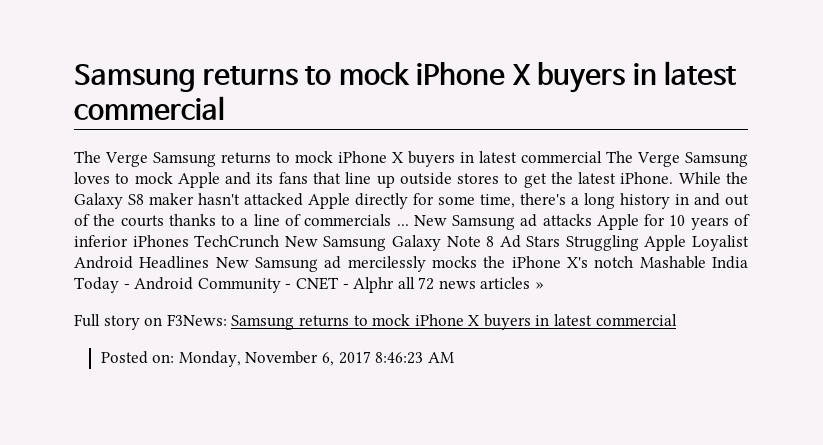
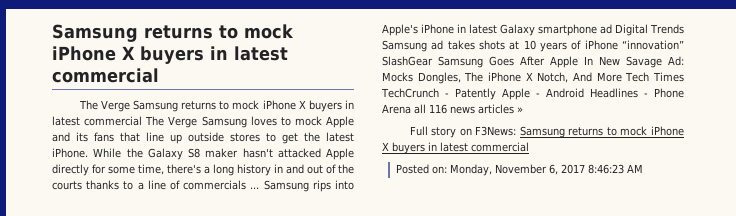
[413,214,751,230] [74,235,749,251] [74,256,749,272] [74,277,435,293] New Samsung ad attacks Apple for 10 years of inferior iPhones TechCrunch New Samsung Galaxy Note 8 Ad Stars Struggling Apple Loyalist Android Headlines New Samsung ad mercilessly mocks the iPhone X's notch Mashable India Today - Android Community - CNET - Alphr all 72 -> [263,180,354,192] [382,24,685,36] [382,40,684,52] [382,56,684,68] [382,72,684,84] [381,88,684,100] [382,104,447,114] Samsung rips into Apple's iPhone in latest Galaxy smartphone ad Digital Trends Samsung ad takes shots at 10 years of iPhone “innovation” SlashGear Samsung Goes After Apple In New Savage Ad: Mocks Dongles, The iPhone X Notch, And More Tech Times TechCrunch - Patently Apple - Android Headlines - Phone Arena all 116

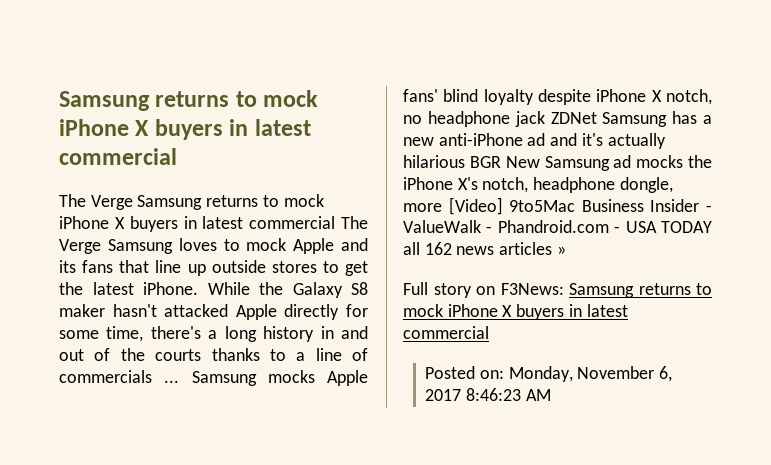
[312,180,354,192] [382,24,685,36] [382,40,684,52] [382,56,684,68] [382,72,684,84] [381,88,684,100] [382,104,447,114] rips into Apple's iPhone in latest Galaxy smartphone ad Digital Trends Samsung ad takes shots at 10 years of iPhone “innovation” SlashGear Samsung Goes After Apple In New Savage Ad: Mocks Dongles, The iPhone X Notch, And More Tech Times TechCrunch - Patently Apple - Android Headlines - Phone Arena all 116 -> [267,370,368,386] [403,89,712,105] [403,111,712,127] [403,133,666,149] [403,155,712,171] [403,177,673,193] [403,197,712,215] [403,220,712,233] [403,242,452,255] mocks Apple fans' blind loyalty despite iPhone X notch, no headphone jack ZDNet Samsung has a new anti-iPhone ad and it's actually hilarious BGR New Samsung ad mocks the iPhone X's notch, headphone dongle, more [Video] 9to5Mac Business Insider - ValueWalk - Phandroid.com - USA TODAY all 162

